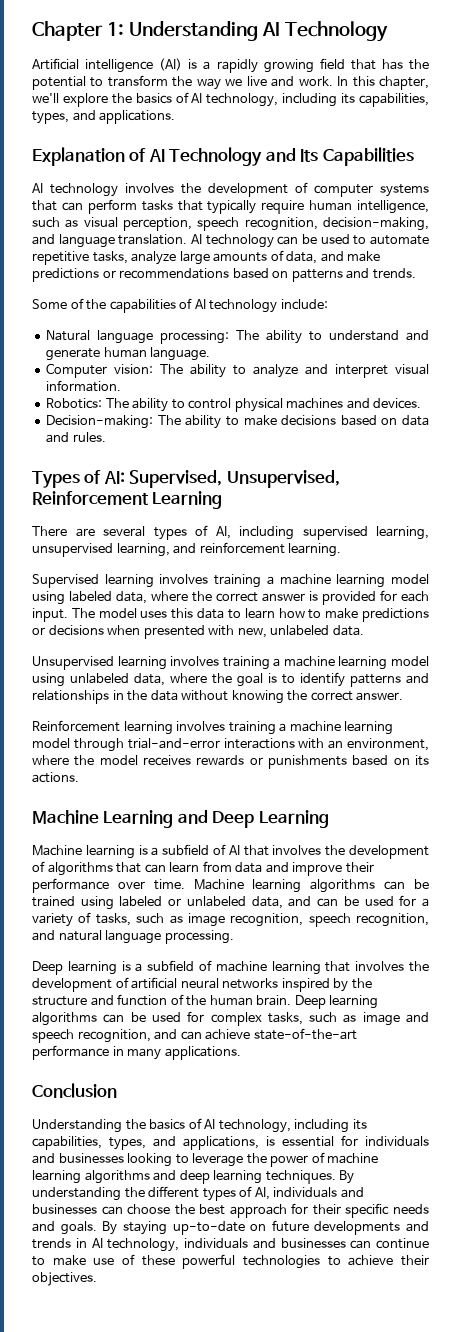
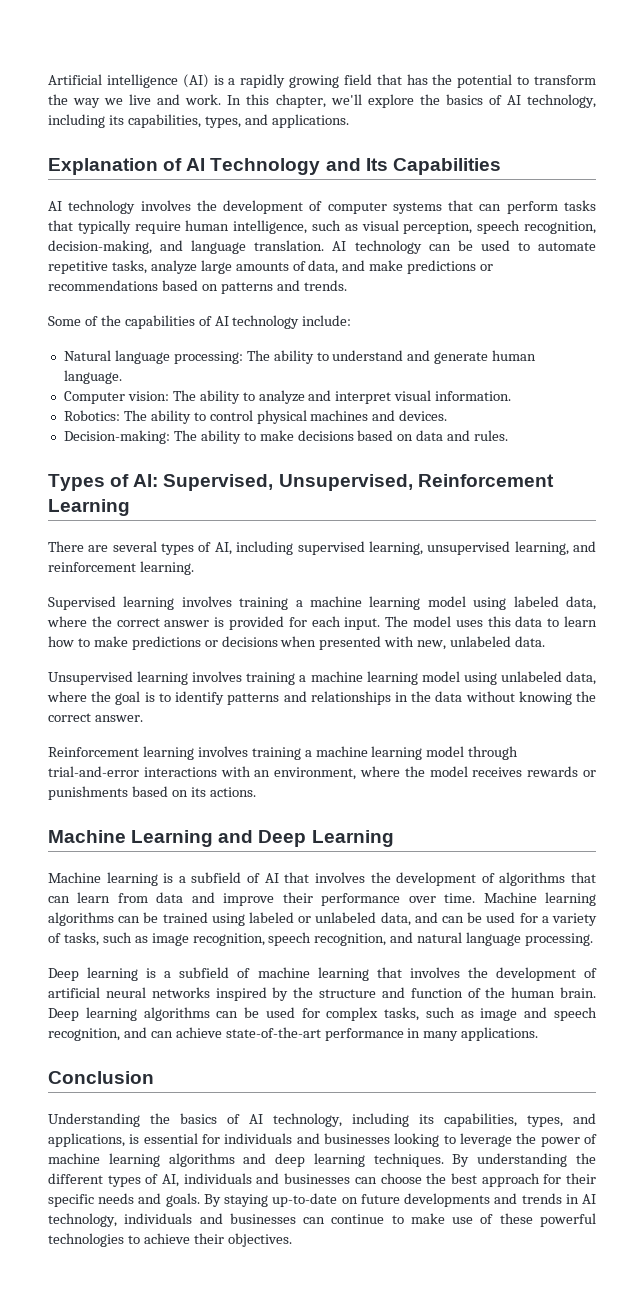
[32,21,388,42] Chapter 1: Understanding AI Technology // -> (48, 79) none

